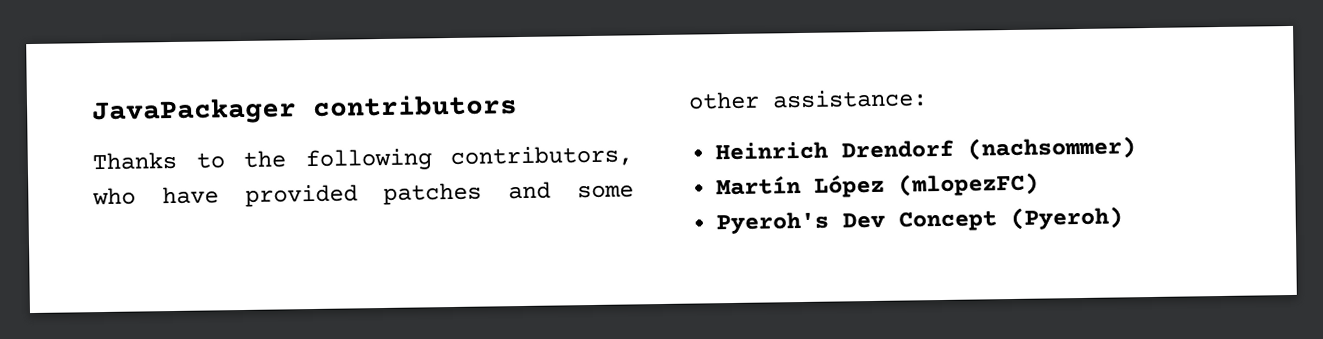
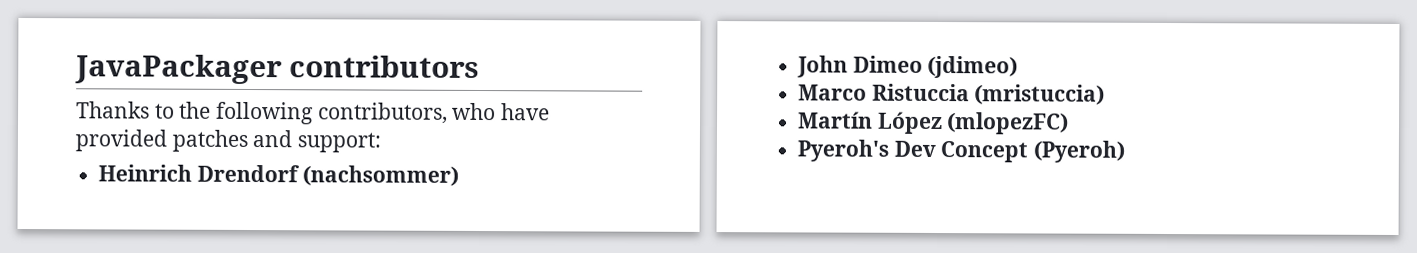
[577,184,634,199] [688,89,928,110] some other assistance: -> [297,132,382,153] support:
(1137, 148) none -> [797,55,1019,79] [798,83,1106,105] // John Dimeo (jdimeo) // Marco Ristuccia (mristuccia)

